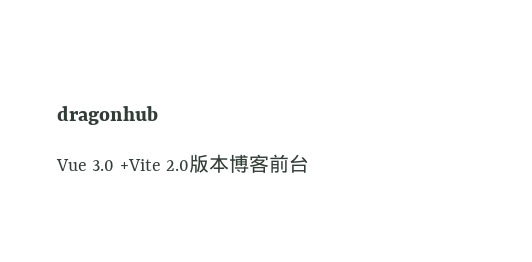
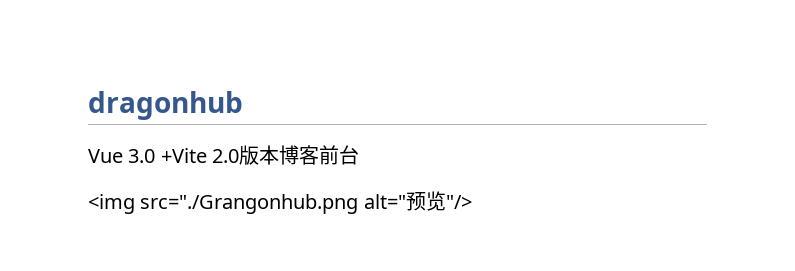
(310, 163) none -> [88,191,472,214] // <img src="./Grangonhub.png alt="预览"/>

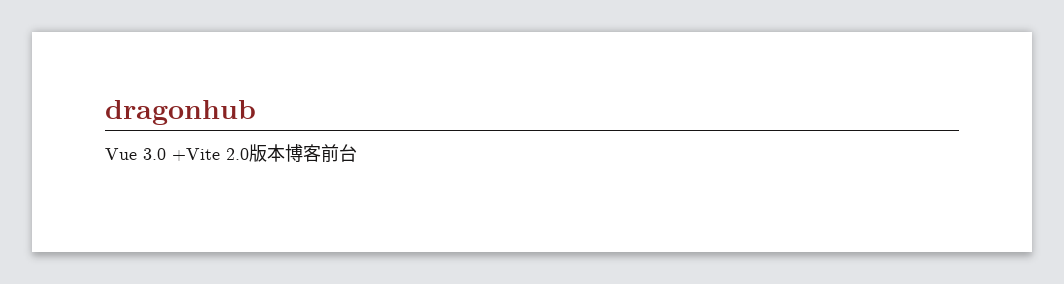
[88,191,472,214] // <img src="./Grangonhub.png alt="预览"/> -> (357, 153) none

